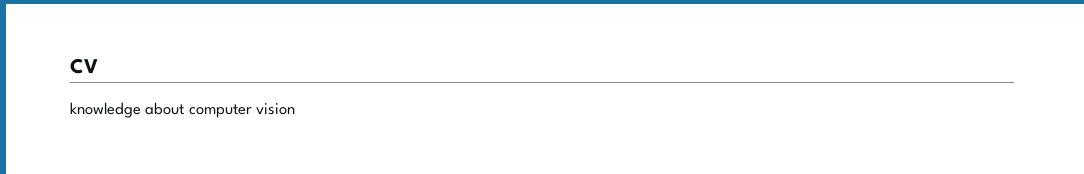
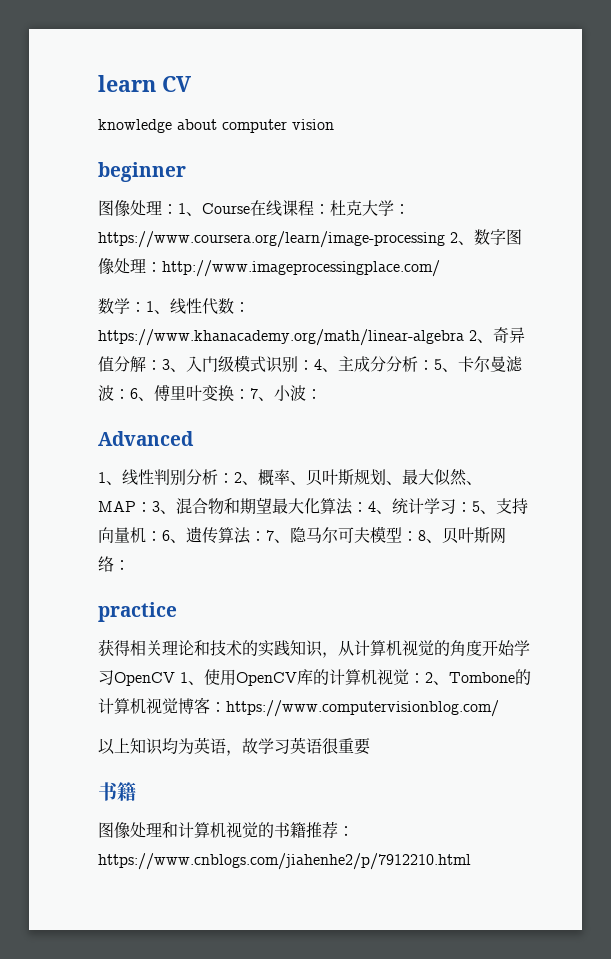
(70, 66) none -> [98,75,156,92] learn
(296, 109) none -> [98,162,186,182] [98,200,410,217] [98,229,522,248] [98,258,440,277] [98,298,250,315] [98,327,525,346] [98,355,523,373] [98,385,322,402] [98,431,194,446] [98,469,482,486] [98,497,528,515] [98,526,506,544] [98,556,130,572] [98,602,177,622] [98,639,530,658] [98,669,531,686] [98,697,499,717] [98,737,370,756] [98,782,136,801] [98,821,354,839] [98,853,471,870] // beginner // 图像处理：1、Course在线课程：杜克大学：https://www.coursera.org/learn/image-processing 2、数字图像处理：http://www.imageprocessingplace.com/ // 数学：1、线性代数：https://www.khanacademy.org/math/linear-algebra 2、奇异值分解：3、入门级模式识别：4、主成分分析：5、卡尔曼滤波：6、傅里叶变换：7、小波： // Advanced // 1、线性判别分析：2、概率、贝叶斯规划、最大似然、MAP：3、混合物和期望最大化算法：4、统计学习：5、支持向量机：6、遗传算法：7、隐马尔可夫模型：8、贝叶斯网络： // practice // 获得相关理论和技术的实践知识，从计算机视觉的角度开始学习OpenCV 1、使用OpenCV库的计算机视觉：2、Tombone的计算机视觉博客：https://www.computervisionblog.com/ // 以上知识均为英语，故学习英语很重要 // 书籍 // 图像处理和计算机视觉的书籍推荐：https://www.cnblogs.com/jiahenhe2/p/7912210.html

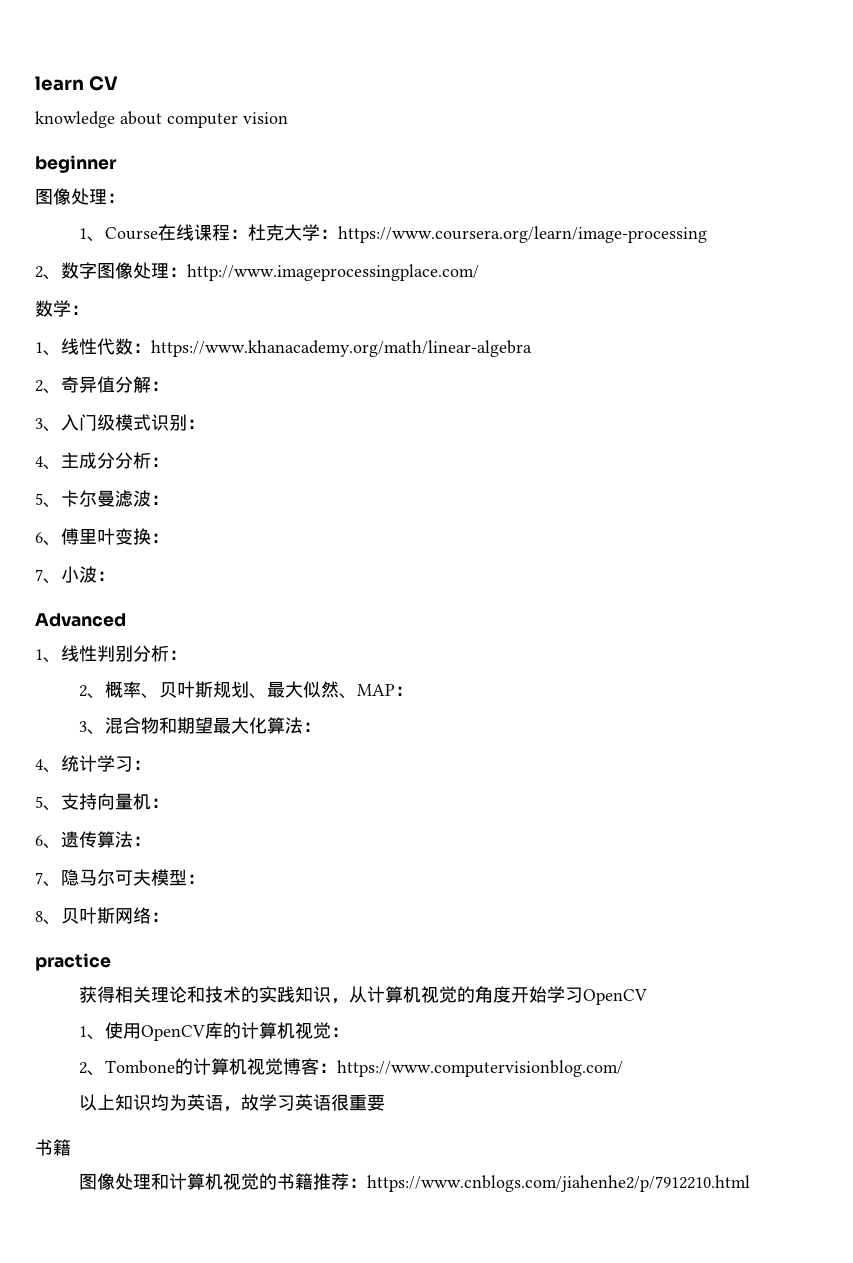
(178, 209) none -> (125, 198) //
(445, 239) none -> (708, 234) //
(146, 307) none -> (89, 310) //
(464, 337) none -> (532, 348) //
(162, 365) none -> (169, 386) //
(314, 365) none -> (205, 424) //
(434, 365) none -> (169, 462) //
(130, 394) none -> (169, 500) //
(250, 394) none -> (169, 538) //
(234, 478) none -> (187, 655) //
(152, 507) none -> (414, 691) //
(368, 507) none -> (322, 727) //
(472, 507) none -> (151, 765) //
(162, 536) none -> (169, 803) //
(266, 536) none -> (151, 841) //
(418, 536) none -> (205, 879) //
(175, 679) none -> (648, 997) //
(425, 678) none -> (350, 1032) //

